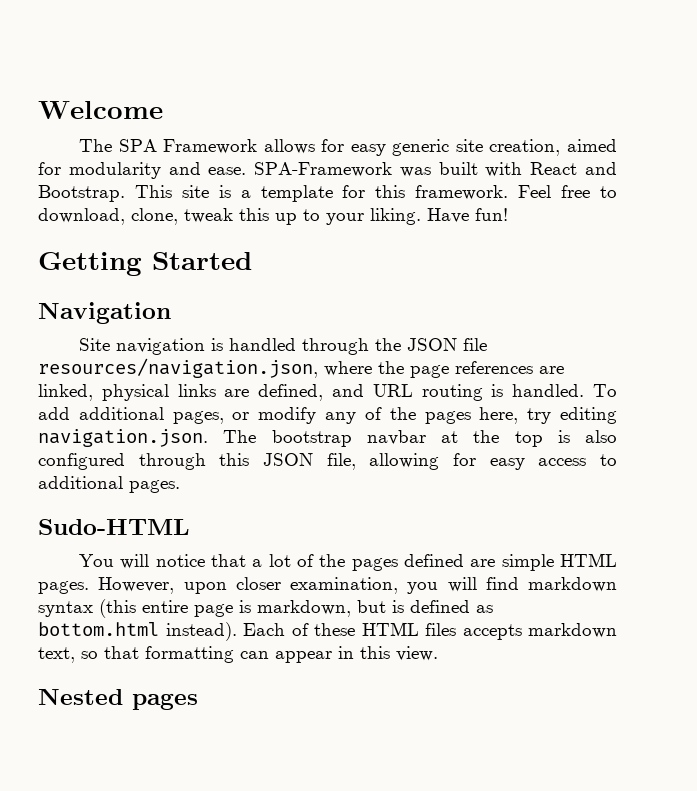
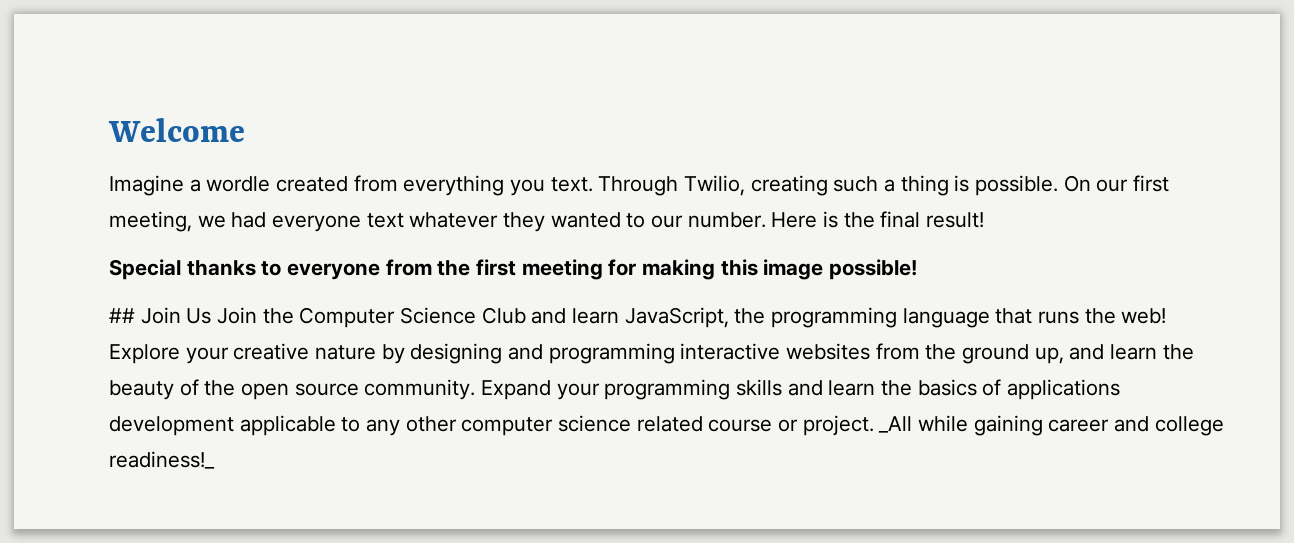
[79,139,617,156] [38,162,617,179] [38,185,617,202] [38,208,508,225] [38,252,252,276] [38,302,171,324] [79,338,488,355] [38,358,564,378] [38,384,617,401] [38,407,617,424] [38,429,617,447] [38,453,618,470] [38,476,180,493] [38,519,190,535] [79,553,617,571] [38,577,617,594] [38,599,493,618] [38,622,617,641] [38,646,438,663] [38,688,198,710] The SPA Framework allows for easy generic site creation, aimed for modularity and ease. SPA-Framework was built with React and Bootstrap. This site is a template for this framework. Feel free to download, clone, tweak this up to your liking. Have fun! // Getting Started // Navigation // Site navigation is handled through the JSON file resources/navigation.json, where the page references are linked, physical links are defined, and URL routing is handled. To add additional pages, or modify any of the pages here, try editing navigation.json. The bootstrap navbar at the top is also configured through this JSON file, allowing for easy access to additional pages. // Sudo-HTML // You will notice that a lot of the pages defined are simple HTML pages. However, upon closer examination, you will find markdown syntax (this entire page is markdown, but is defined as bottom.html instead). Each of these HTML files accepts markdown text, so that formatting can appear in this view. // Nested pages -> [109,175,1170,196] [109,211,985,232] [109,259,918,280] [109,307,1167,328] [109,343,1194,364] [109,379,1121,400] [109,415,1224,436] [109,451,215,469] Imagine a wordle created from everything you text. Through Twilio, creating such a thing is possible. On our first meeting, we had everyone text whatever they wanted to our number. Here is the final result! // Special thanks to everyone from the first meeting for making this image possible! // ## Join Us Join the Computer Science Club and learn JavaScript, the programming language that runs the web! Explore your creative nature by designing and programming interactive websites from the ground up, and learn the beauty of the open source community. Expand your programming skills and learn the basics of applications development applicable to any other computer science related course or project. _All while gaining career and college readiness!_

